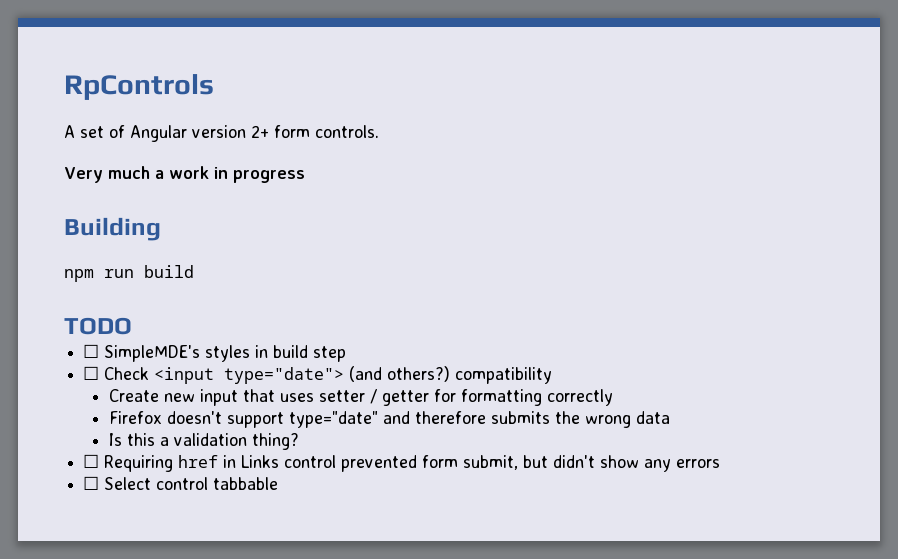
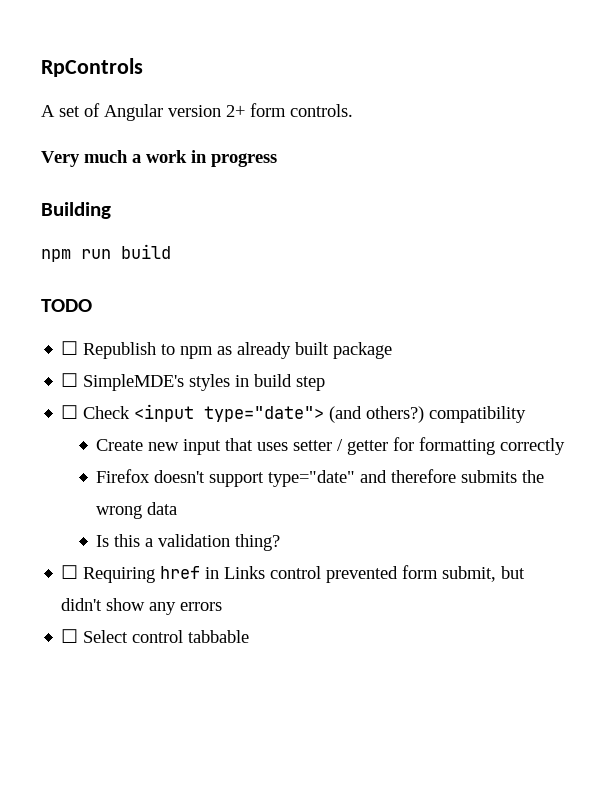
(132, 326) none -> [61,341,393,359] // ☐ Republish to npm as already built package

